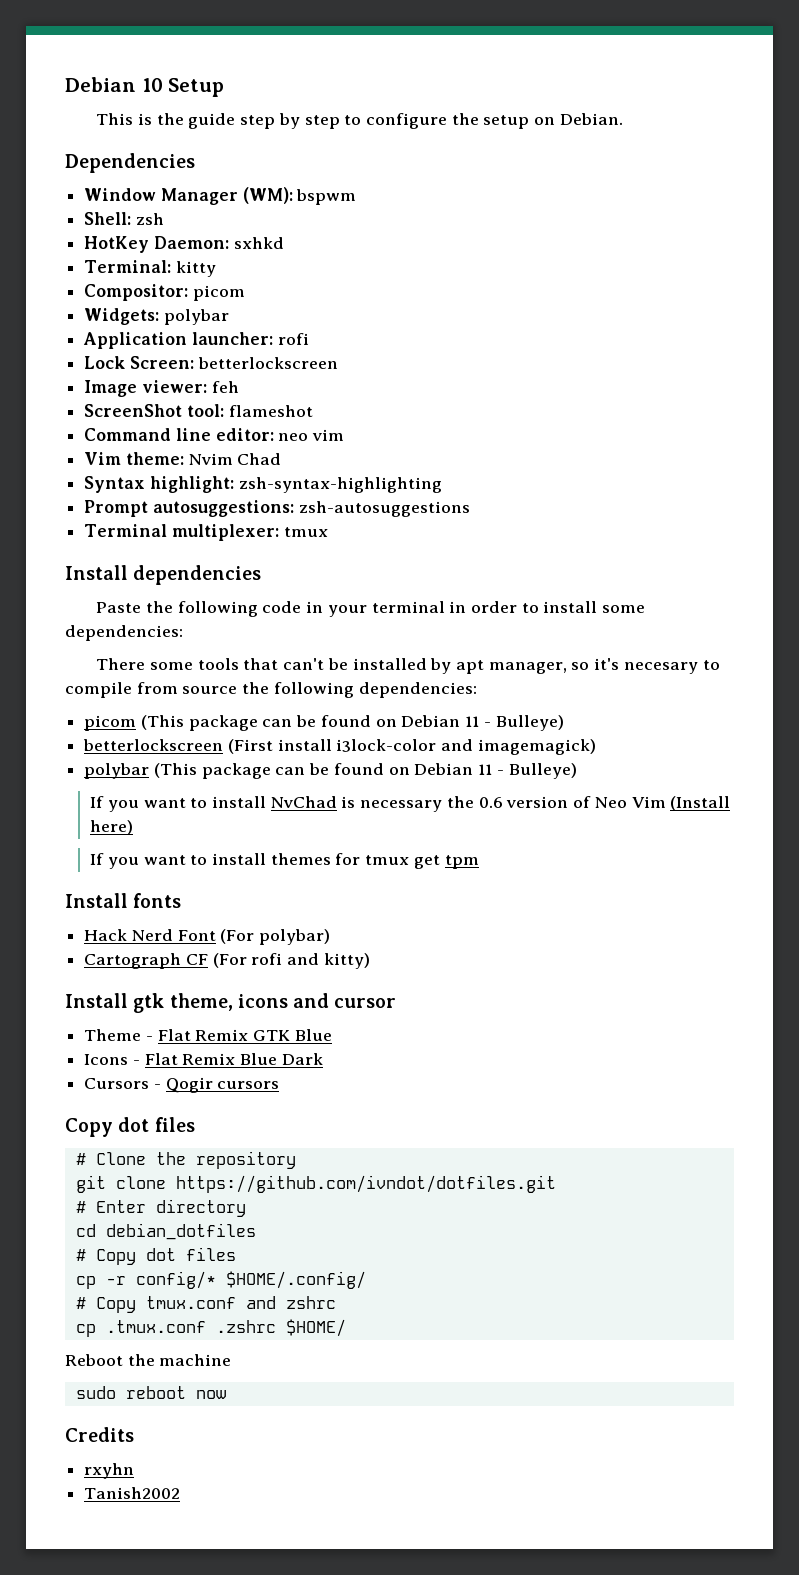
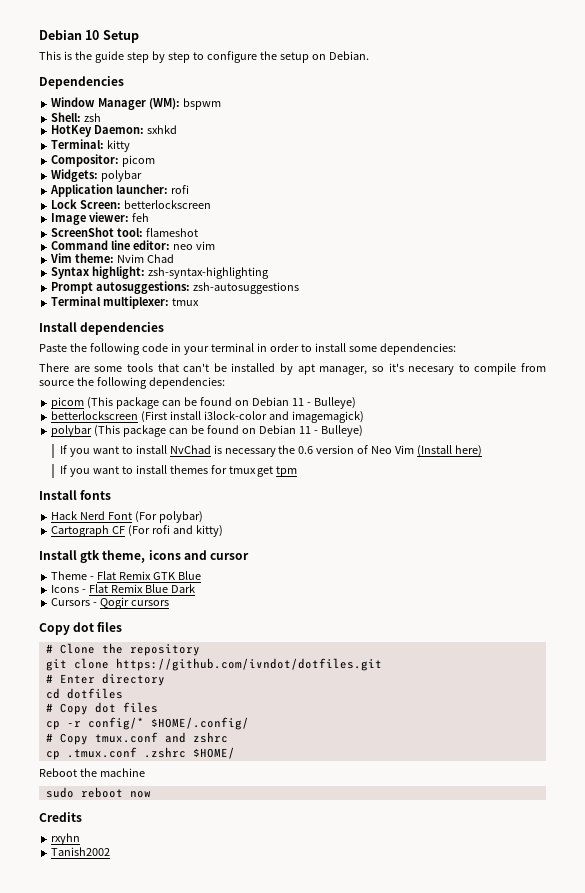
(146, 664) none -> [73,366,90,372] are
[105,1223,256,1240] debian_dotfiles -> [66,688,123,699] dotfiles

